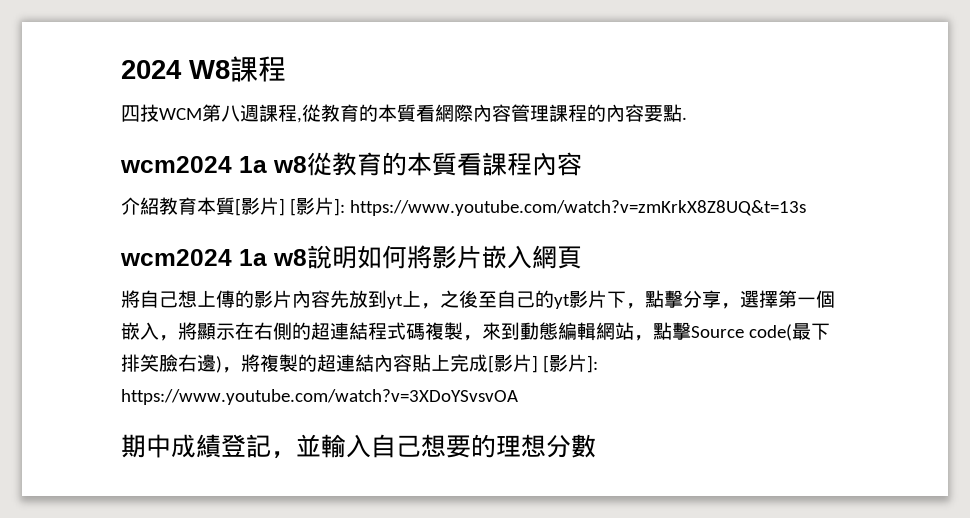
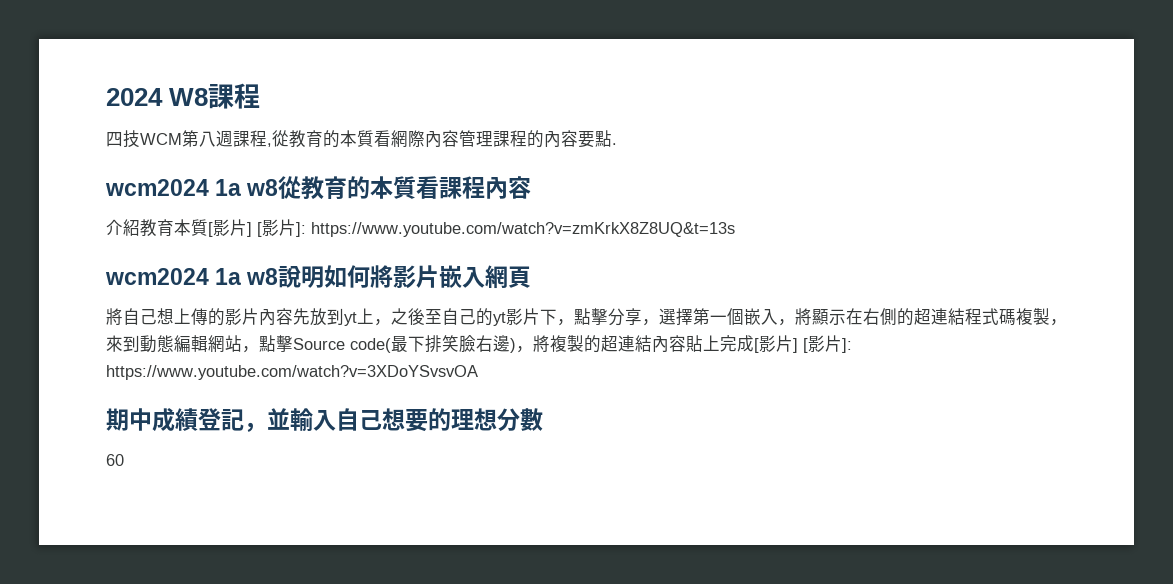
(596, 446) none -> [106,454,124,466] // 60

